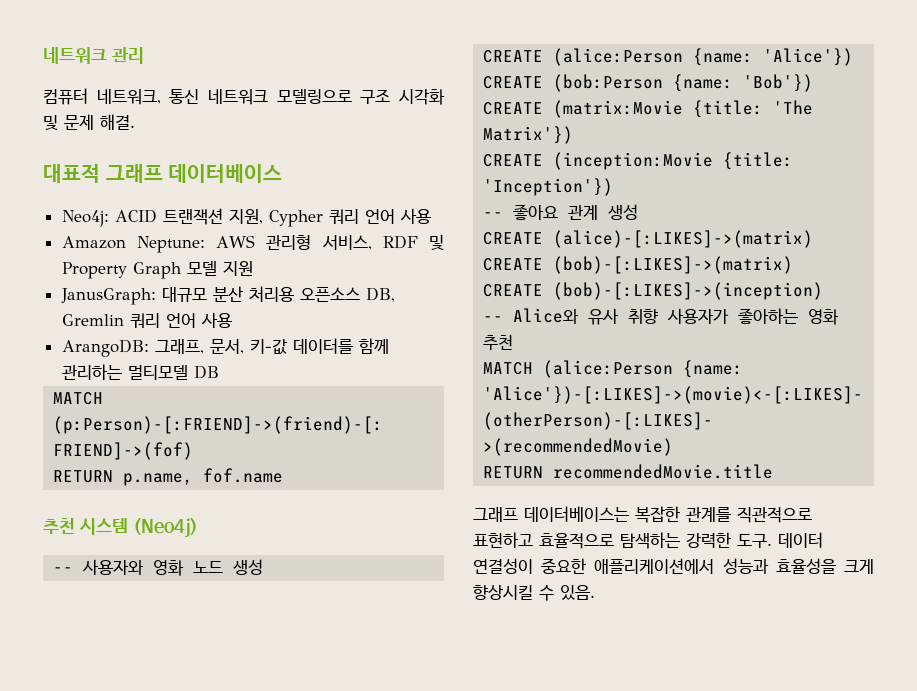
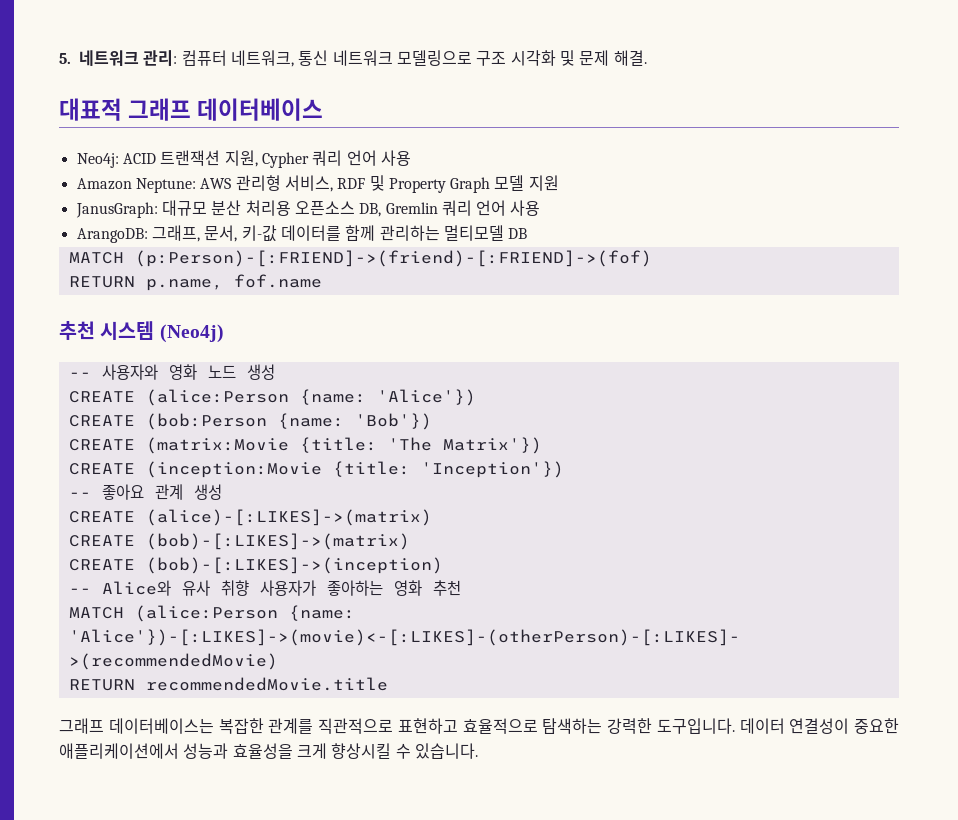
[43,47,144,64] 네트워크 관리 // -> [59,50,178,66] 5. 네트워크 관리:
[737,534,772,548] 도구. -> [656,718,735,734] 도구입니다.
[560,585,595,600] 있음. -> [414,743,478,759] 있습니다.

